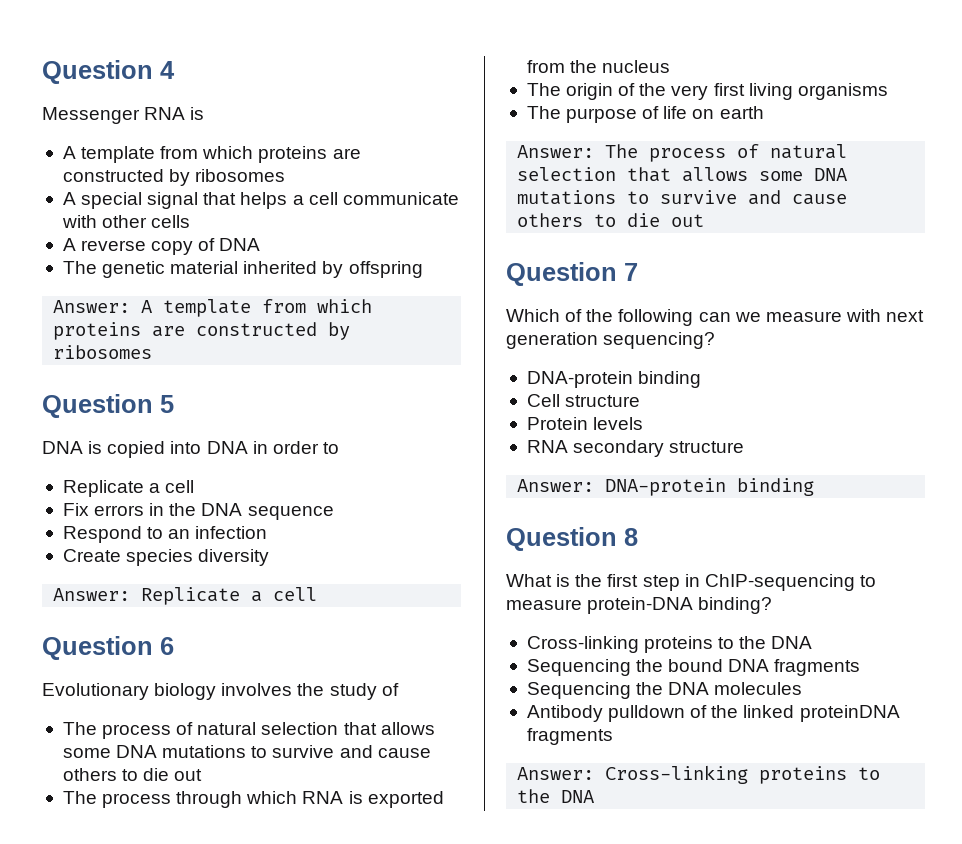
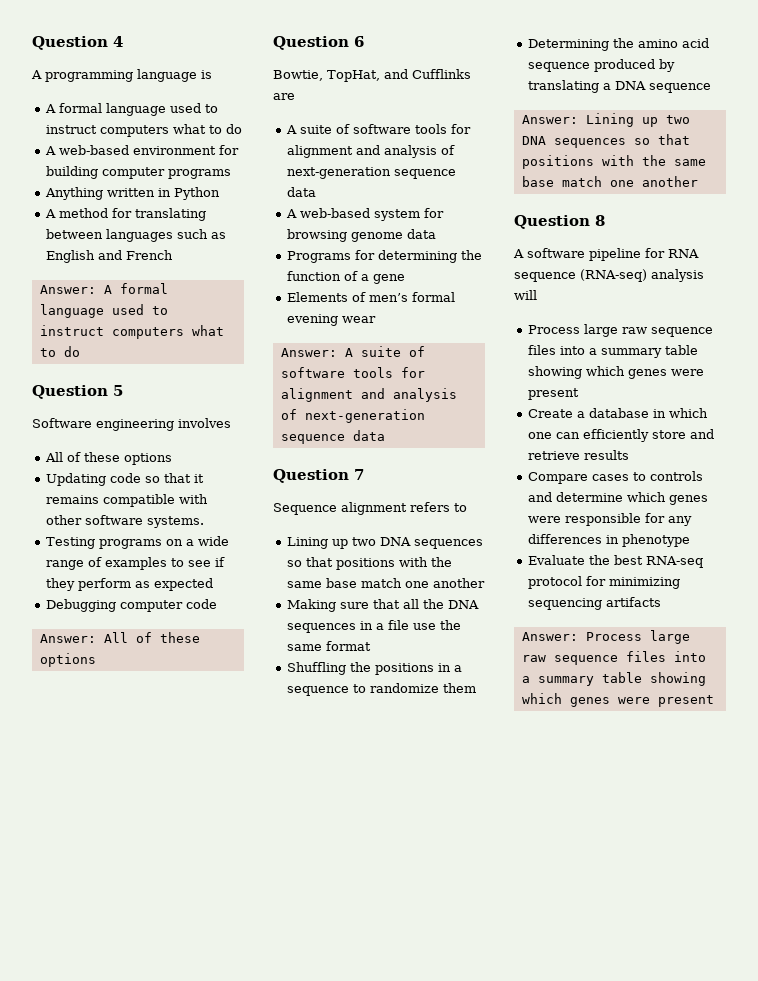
[42,107,186,124] Messenger RNA -> [31,69,197,82] A programming language
[81,146,361,163] [62,169,286,186] [62,192,459,209] [61,215,191,228] [62,238,261,255] [62,261,423,278] [53,299,373,317] [53,322,351,340] [53,345,153,359] [42,394,174,418] [42,441,339,458] [62,480,195,497] [62,503,334,520] [62,526,268,543] [62,549,270,566] [53,587,318,605] [42,636,174,660] [42,683,399,700] [62,722,435,739] [62,745,431,758] [62,768,203,781] [62,791,444,808] [526,60,671,73] [526,83,888,100] [526,106,764,123] [517,144,848,162] [517,167,848,182] [517,190,848,205] [517,213,705,227] [506,262,638,286] [506,309,925,326] [506,332,716,349] [526,371,702,388] [526,394,641,407] [526,417,644,430] [526,440,745,457] [517,478,815,496] [506,527,638,551] [506,574,876,591] [506,597,773,614] [526,636,813,653] [526,659,861,676] [526,682,803,699] [526,705,900,722] [526,728,613,745] [517,765,881,784] [517,789,595,803] template from which proteins are constructed by ribosomes // A special signal that helps a cell communicate with other cells // A reverse copy of DNA // The genetic material inherited by offspring // Answer: A template from which proteins are constructed by ribosomes // Question 5 // DNA is copied into DNA in order to // Replicate a cell // Fix errors in the DNA sequence // Respond to an infection // Create species diversity // Answer: Replicate a cell // Question 6 // Evolutionary biology involves the study of // The process of natural selection that allows some DNA mutations to survive and cause others to die out // The process through which RNA is exported from the nucleus // The origin of the very first living organisms // The purpose of life on earth // Answer: The process of natural selection that allows some DNA mutations to survive and cause others to die out // Question 7 // Which of the following can we measure with next generation sequencing? // DNA-protein binding // Cell structure // Protein levels // RNA secondary structure // Answer: DNA-protein binding // Question 8 // What is the first step in ChIP-sequencing to measure protein-DNA binding? // Cross-linking proteins to the DNA // Sequencing the bound DNA fragments // Sequencing the DNA molecules // Antibody pulldown of the linked proteinDNA fragments // Answer: Cross-linking proteins to the DNA -> [59,103,219,116] [46,124,243,137] [45,145,240,155] [46,166,232,179] [45,187,221,200] [45,208,207,221] [46,229,227,242] [46,250,174,263] [39,283,168,294] [39,304,168,318] [39,325,224,339] [39,346,80,357] [32,385,123,399] [32,418,231,431] [45,452,173,465] [46,473,205,486] [46,494,209,507] [46,515,205,528] [46,536,230,549] [46,557,226,570] [46,578,214,591] [46,599,218,612] [39,632,200,643] [39,653,96,667] [273,36,364,50] [273,69,471,82] [273,93,295,100] [286,124,472,134] [287,145,456,158] [287,167,457,179] [287,187,317,197] [286,208,445,221] [287,229,437,242] [287,250,483,263] [287,271,406,284] [287,292,456,302] [287,314,377,326] [280,346,425,357] [280,367,425,378] [280,388,457,402] [280,409,425,423] [280,430,385,444] [273,469,364,483] [273,502,467,515] [287,537,484,549] [287,557,453,570] [287,578,486,588] [287,599,480,612] [287,620,462,633] [287,641,372,651] [287,662,463,675] [287,683,477,696] [528,38,710,51] [528,59,676,72] [528,80,712,93] [521,113,690,127] [521,134,690,148] [521,155,706,169] [521,176,698,187] [514,215,605,229] [513,248,699,261] [514,269,704,282] [514,290,537,300] [528,324,714,337] [528,345,699,358] [528,366,705,379] [528,388,580,400] [528,408,709,418] [528,429,715,442] [528,450,630,460] [528,471,704,484] [528,492,709,505] [528,513,693,526] [528,534,691,547] [528,555,704,568] [528,576,681,589] [528,597,662,610] [521,630,690,644] [521,651,706,665] [521,672,706,686] [521,693,714,707] formal language used to instruct computers what to do // A web-based environment for building computer programs // Anything written in Python // A method for translating between languages such as English and French // Answer: A formal language used to instruct computers what to do // Question 5 // Software engineering involves // All of these options // Updating code so that it remains compatible with other software systems. // Testing programs on a wide range of examples to see if they perform as expected // Debugging computer code // Answer: All of these options // Question 6 // Bowtie, TopHat, and Cufflinks are // A suite of software tools for alignment and analysis of next-generation sequence data // A web-based system for browsing genome data // Programs for determining the function of a gene // Elements of men’s formal evening wear // Answer: A suite of software tools for alignment and analysis of next-generation sequence data // Question 7 // Sequence alignment refers to // Lining up two DNA sequences so that positions with the same base match one another // Making sure that all the DNA sequences in a file use the same format // Shuffling the positions in a sequence to randomize them // Determining the amino acid sequence produced by translating a DNA sequence // Answer: Lining up two DNA sequences so that positions with the same base match one another // Question 8 // A software pipeline for RNA sequence (RNA-seq) analysis will // Process large raw sequence files into a summary table showing which genes were present // Create a database in which one can efficiently store and retrieve results // Compare cases to controls and determine which genes were responsible for any differences in phenotype // Evaluate the best RNA-seq protocol for minimizing sequencing artifacts // Answer: Process large raw sequence files into a summary table showing which genes were present

